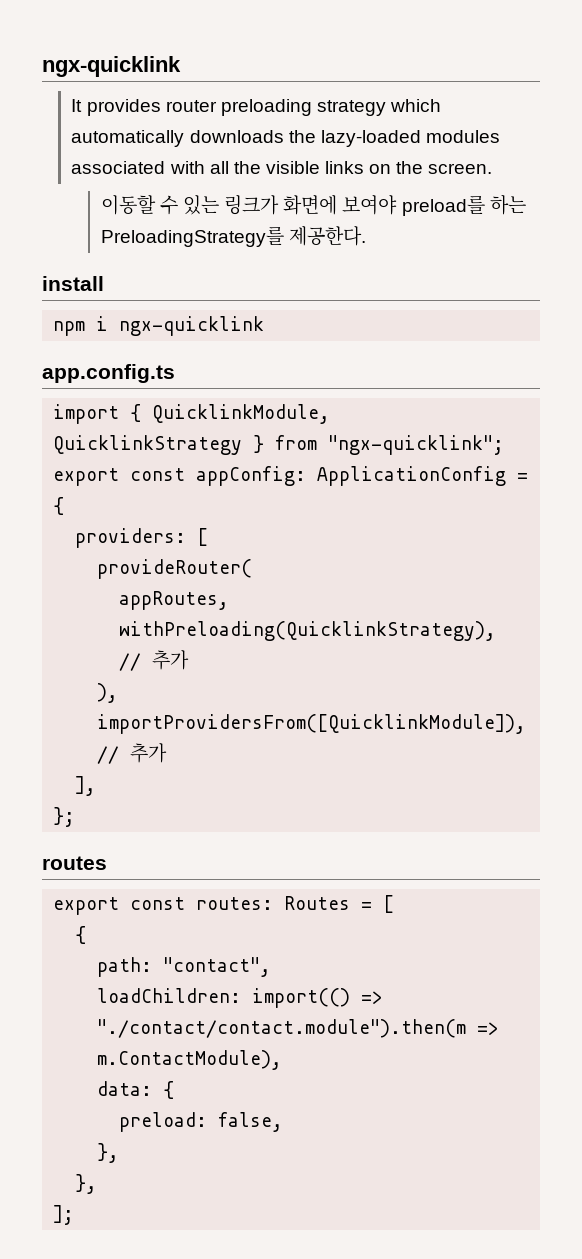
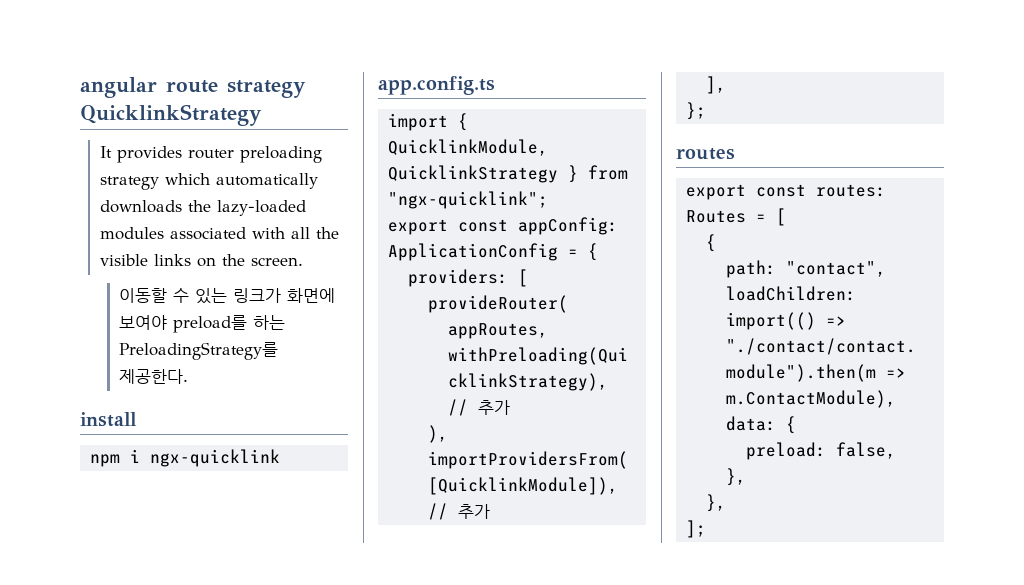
[42,56,181,77] ngx-quicklink -> [80,77,306,98] [80,104,262,126] angular route strategy QuicklinkStrategy

